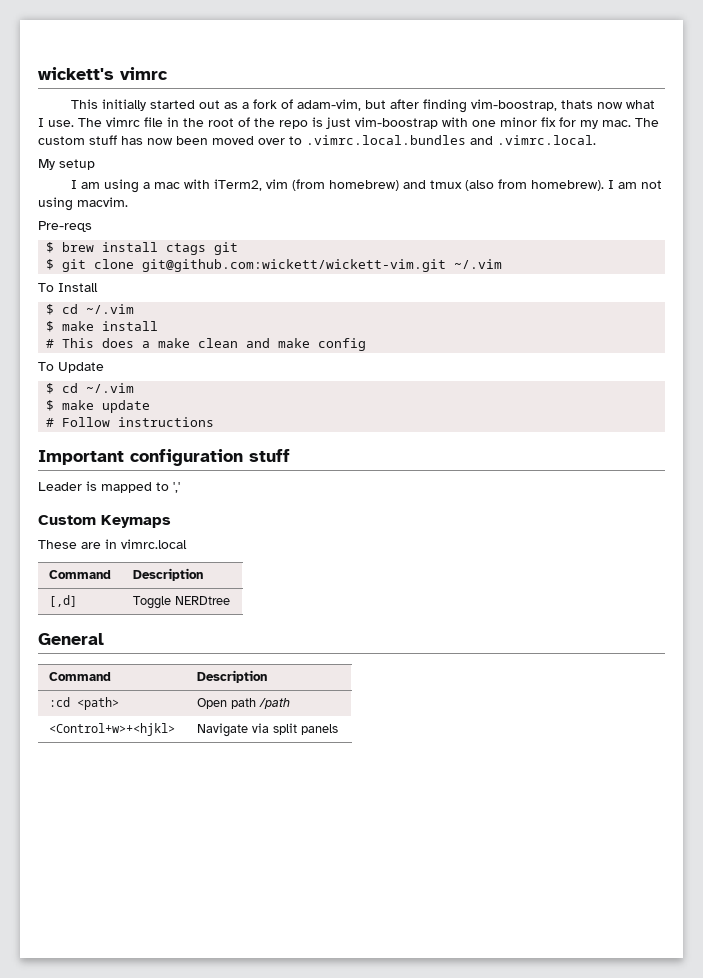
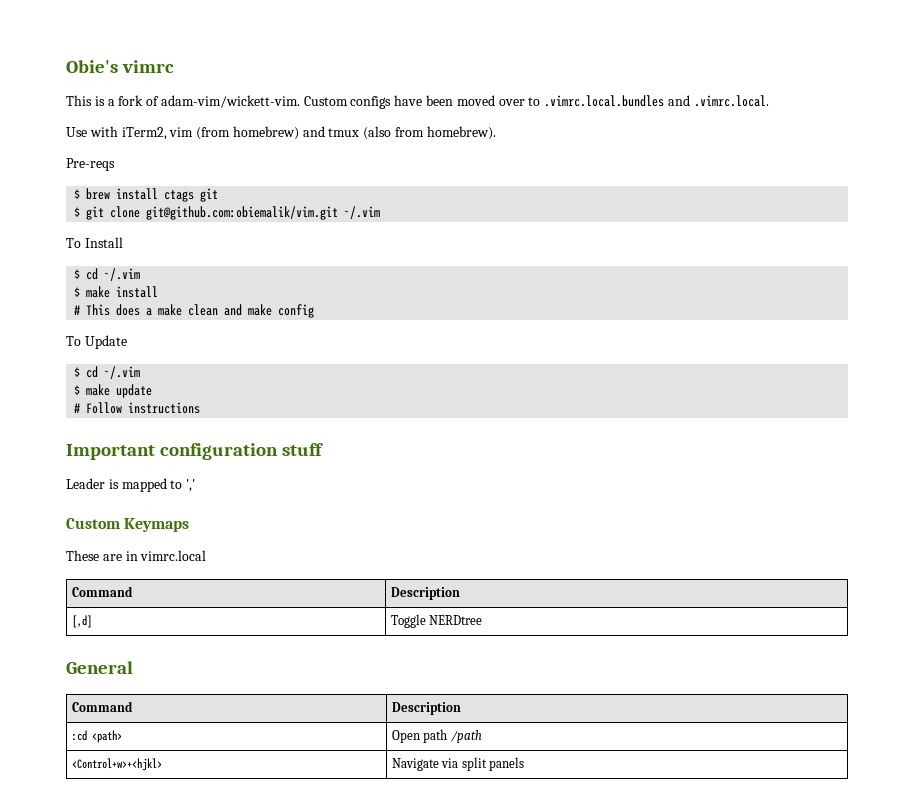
[38,67,114,80] wickett's -> [66,60,118,73] Obie's
[102,99,656,113] [38,117,659,129] [38,135,173,145] initially started out as a fork of adam-vim, but after finding vim-boostrap, thats now what I use. The vimrc file in the root of the repo is just vim-boostrap with one minor fix for my mac. The custom stuff has now -> [94,95,423,109] is a fork of adam-vim/wickett-vim. Custom configs have
[38,159,95,170] [71,179,181,193] My setup // I am using a mac -> [66,127,87,137] Use
[608,180,663,189] [38,197,128,211] I am not using macvim. -> (496, 133) none
[142,259,447,272] git@github.com:wickett/wickett-vim.git -> [146,206,339,220] git@github.com:obiemalik/vim.git

